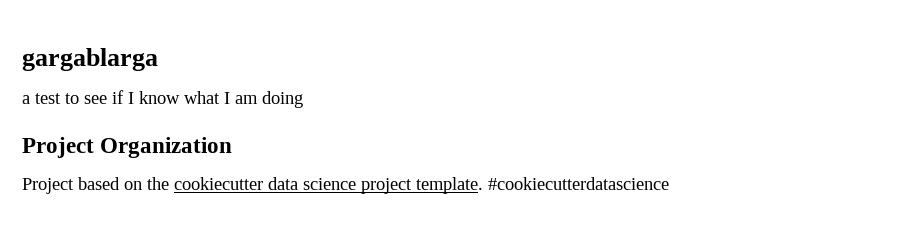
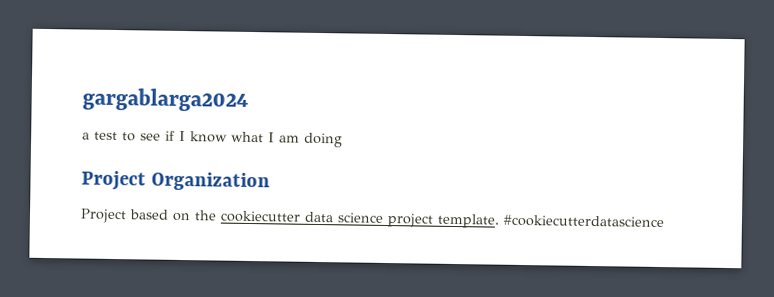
[22,48,158,71] gargablarga -> [82,87,249,112] gargablarga2024

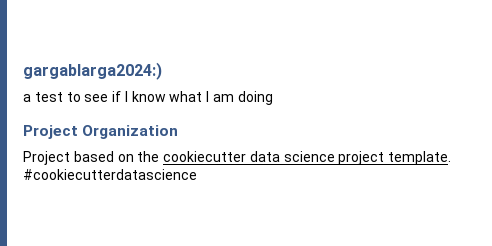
[82,87,249,112] gargablarga2024 -> [23,62,162,80] gargablarga2024:)

